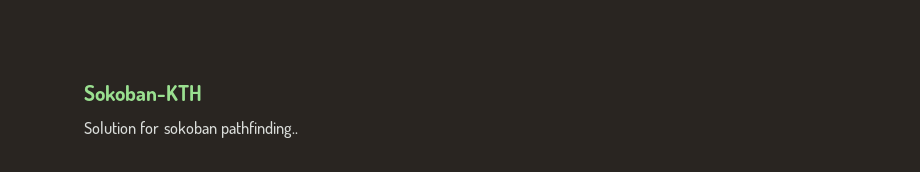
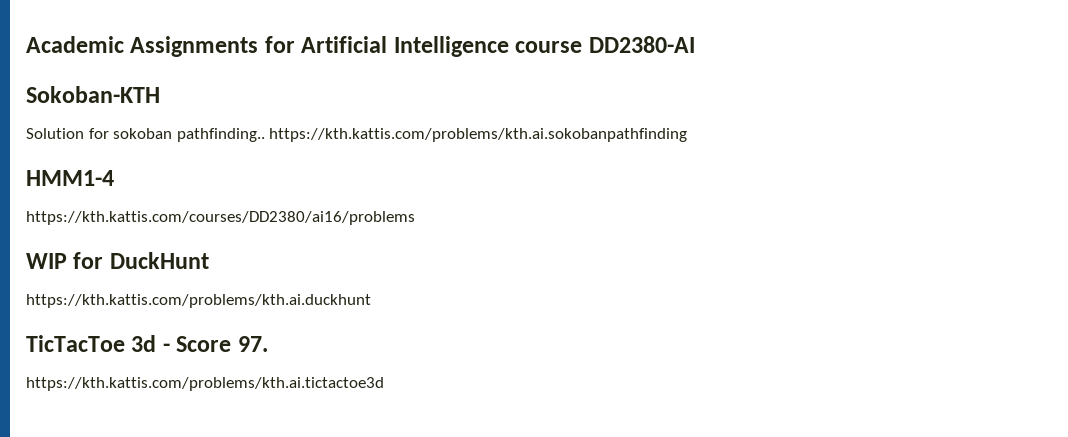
(84, 93) none -> [26,36,695,57] Academic Assignments for Artificial Intelligence course DD2380-AI //
(299, 129) none -> [269,128,688,142] [26,170,114,186] [26,211,415,225] [26,252,209,269] [26,294,371,308] [26,335,268,352] [26,377,384,391] https://kth.kattis.com/problems/kth.ai.sokobanpathfinding // HMM1-4 // https://kth.kattis.com/courses/DD2380/ai16/problems // WIP for DuckHunt // https://kth.kattis.com/problems/kth.ai.duckhunt // TicTacToe 3d - Score 97. // https://kth.kattis.com/problems/kth.ai.tictactoe3d

